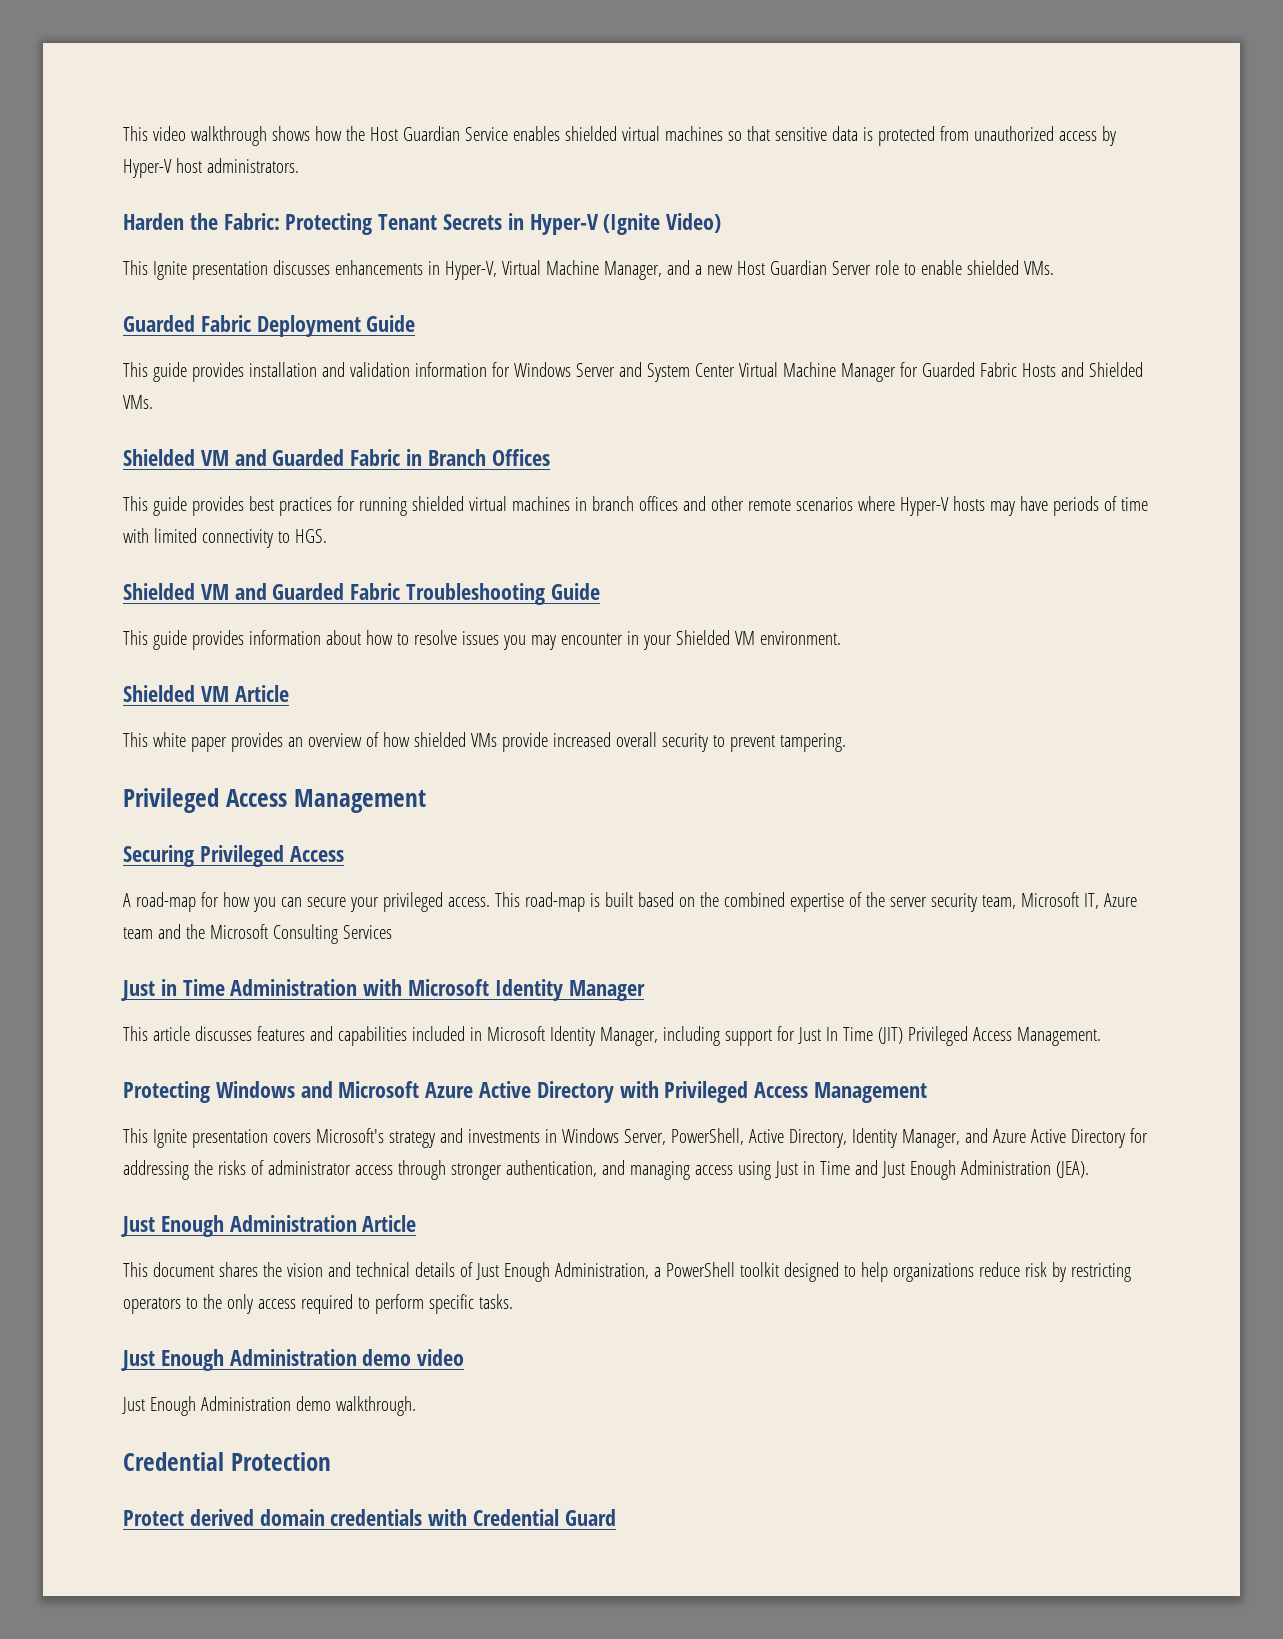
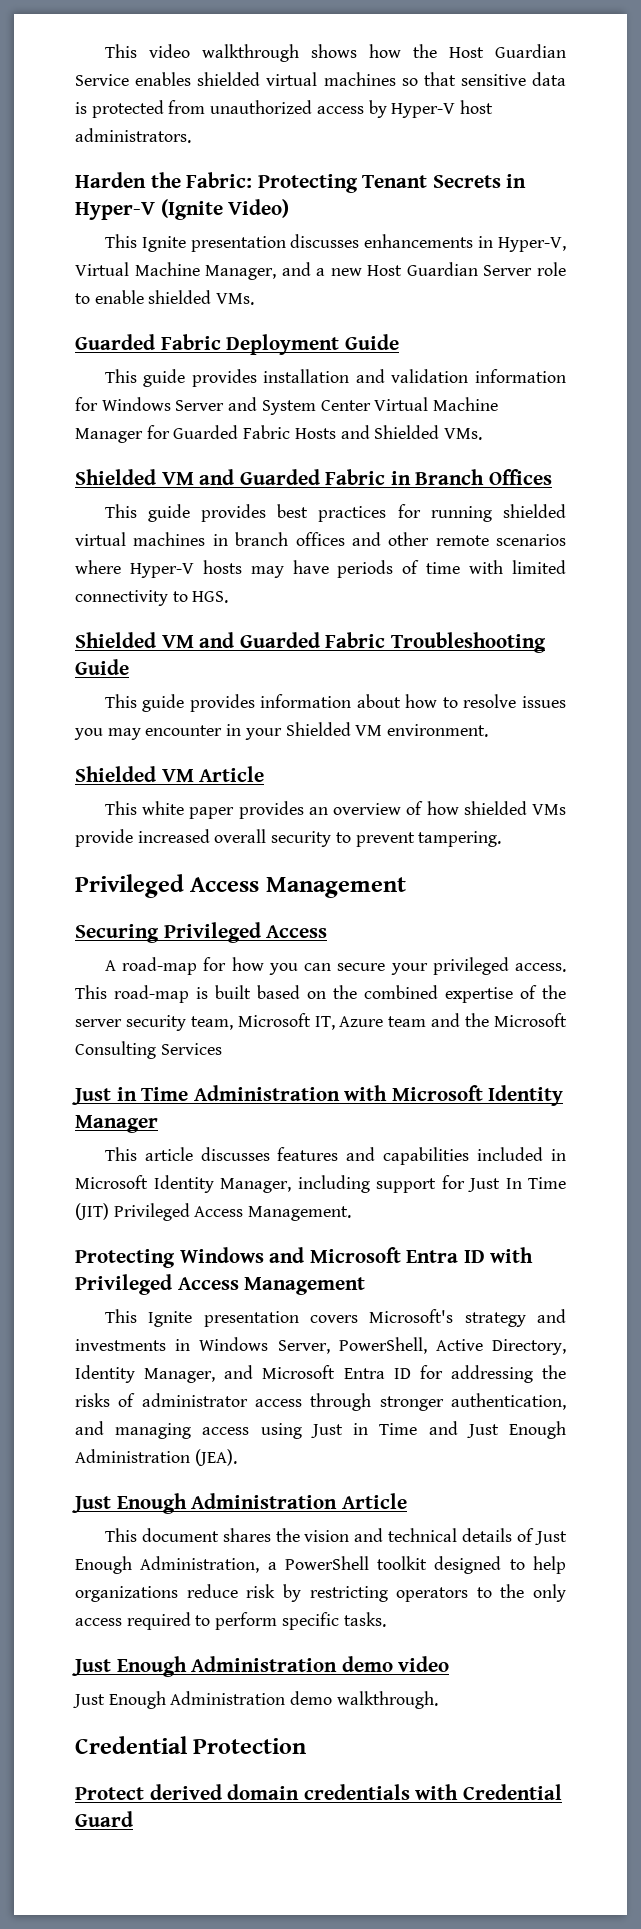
[425,1081,614,1103] Azure Active Directory -> [406,1250,485,1263] Entra ID
[992,1129,1125,1148] Azure Active Directory -> [262,1365,411,1379] Microsoft Entra ID

